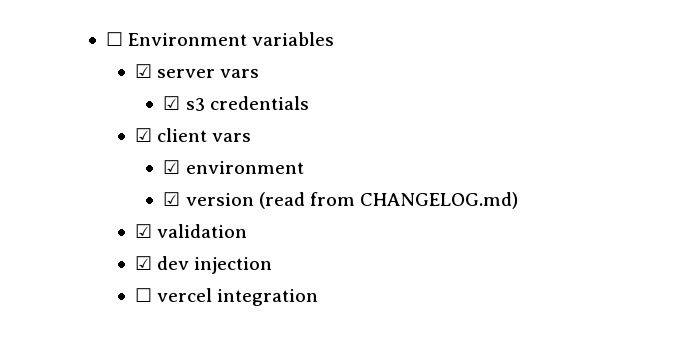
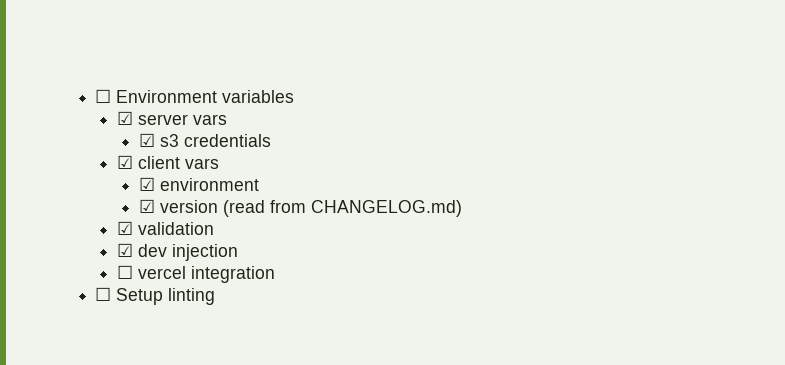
(318, 297) none -> [95,287,216,305] // ☐ Setup linting

